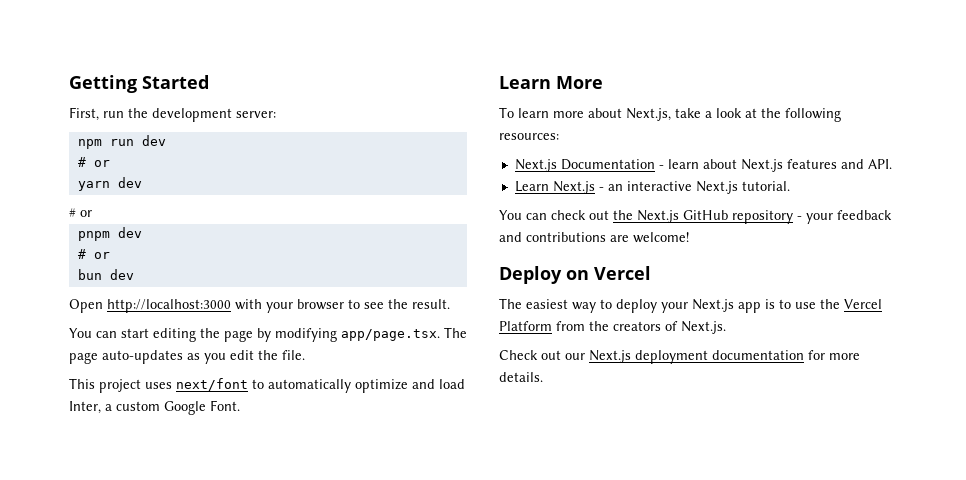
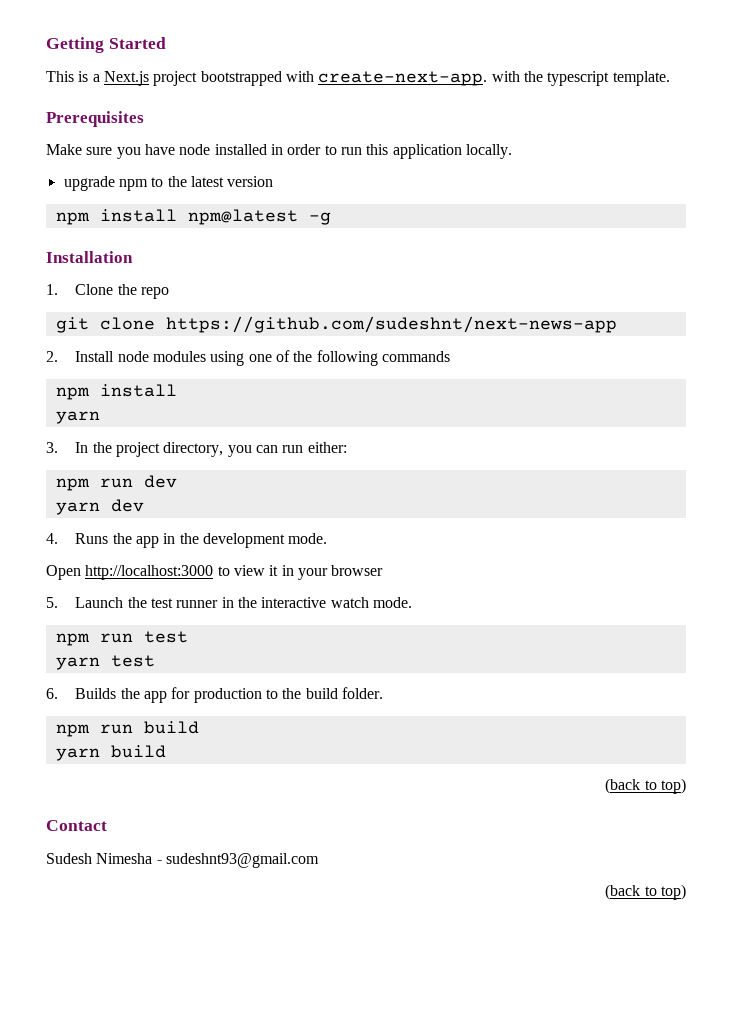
[69,107,276,122] First, run the development server: -> [46,71,670,86] [46,111,144,127] [46,144,512,159] [63,176,274,191] [55,209,331,225] [46,251,133,263] [46,284,170,299] [55,316,617,333] [46,350,451,366] [55,384,177,400] [55,411,100,424] [46,442,347,457] This is a Next.js project bootstrapped with create-next-app. with the typescript template. // Prerequisites // Make sure you have node installed in order to run this application locally. // upgrade npm to the latest version // npm install npm@latest -g // Installation // 1. Clone the repo // git clone https://github.com/sudeshnt/next-news-app // 2. Install node modules using one of the following commands // npm install // yarn // 3. In the project directory, you can run either:
[77,157,110,167] // # or -> (177, 481) none
[69,208,92,217] [77,227,142,241] [77,249,110,259] [77,269,134,280] [69,299,450,313] [69,327,467,342] [69,350,305,364] [69,378,465,393] [69,400,240,415] [499,76,603,89] [499,107,841,122] [499,133,559,140] [514,159,892,172] [514,181,790,194] [499,210,892,224] [499,232,689,243] [499,266,651,284] [499,298,882,313] [499,321,726,334] [499,350,860,364] [499,372,543,382] # or // pnpm dev // # or // bun dev // Open http://localhost:3000 with your browser to see the result. // You can start editing the page by modifying app/page.tsx. The page auto-updates as you edit the file. // This project uses next/font to automatically optimize and load Inter, a custom Google Font. // Learn More // To learn more about Next.js, take a look at the following resources: // Next.js Documentation - learn about Next.js features and API. // Learn Next.js - an interactive Next.js tutorial. // You can check out the Next.js GitHub repository - your feedback and contributions are welcome! // Deploy on Vercel // The easiest way to deploy your Next.js app is to use the Vercel Platform from the creators of Next.js. // Check out our Next.js deployment documentation for more details. -> [46,533,328,548] [46,565,384,580] [46,597,413,608] [55,631,188,646] [55,655,155,670] [46,687,384,703] [55,721,199,737] [55,745,166,761] [605,778,687,794] [46,820,107,831] [46,853,319,868] [605,884,687,900] 4. Runs the app in the development mode. // Open http://localhost:3000 to view it in your browser // 5. Launch the test runner in the interactive watch mode. // npm run test // yarn test // 6. Builds the app for production to the build folder. // npm run build // yarn build // (back to top) // Contact // Sudesh Nimesha - sudeshnt93@gmail.com // (back to top)

